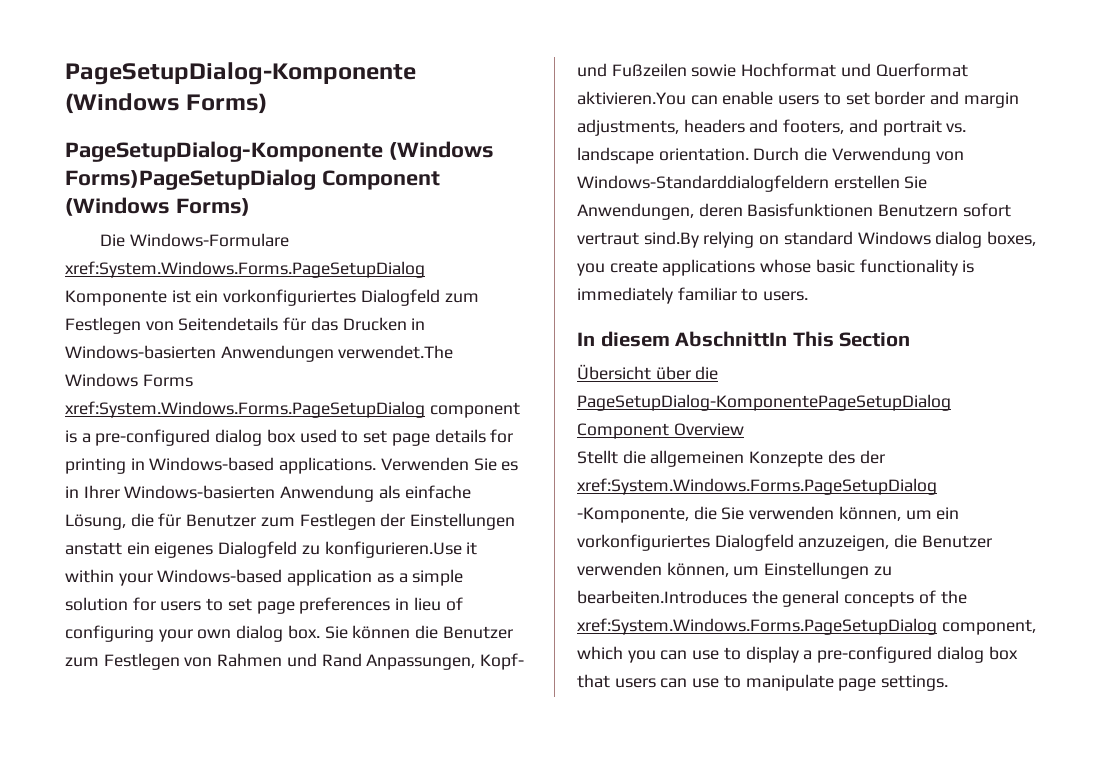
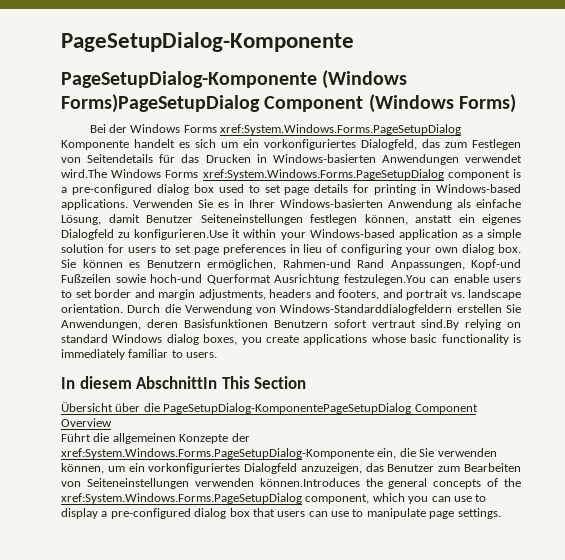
[65,62,416,85] [65,93,268,114] PageSetupDialog-Komponente (Windows Forms) -> [61,32,354,52] PageSetupDialog-Komponente
[99,233,289,247] [65,261,425,278] [65,289,440,306] Die Windows-Formulare xref:System.Windows.Forms.PageSetupDialog Komponente ist ein vorkonfiguriertes Dialogfeld -> [89,124,462,135] [61,139,440,150] Bei der Windows Forms xref:System.Windows.Forms.PageSetupDialog Komponente handelt es sich um ein vorkonfiguriertes Dialogfeld, das
[338,345,454,359] verwendet.The -> [465,154,522,163] [61,169,107,178] verwendet wird.The
[130,513,516,530] die für Benutzer zum Festlegen der Einstellungen -> [108,214,408,225] damit Benutzer Seiteneinstellungen festlegen können,
[415,625,513,639] [65,653,525,670] [577,63,968,77] [577,91,686,105] die Benutzer zum Festlegen von Rahmen und Rand Anpassungen, Kopf- und Fußzeilen sowie Hochformat und Querformat aktivieren.You -> [129,259,521,270] [61,274,426,285] es Benutzern ermöglichen, Rahmen-und Rand Anpassungen, Kopf-und Fußzeilen sowie hoch-und Querformat Ausrichtung festzulegen.You
[577,450,618,464] Stellt -> [61,433,91,442] Führt
[827,450,885,464] [577,478,937,495] [577,507,689,523] des der xref:System.Windows.Forms.PageSetupDialog -Komponente, -> [231,433,250,442] [61,448,397,459] der xref:System.Windows.Forms.PageSetupDialog-Komponente ein,
[894,534,992,548] [577,562,892,579] [577,590,747,604] die Benutzer verwenden können, um Einstellungen zu bearbeiten.Introduces -> [365,463,521,472] [61,478,360,489] das Benutzer zum Bearbeiten von Seiteneinstellungen verwenden können.Introduces

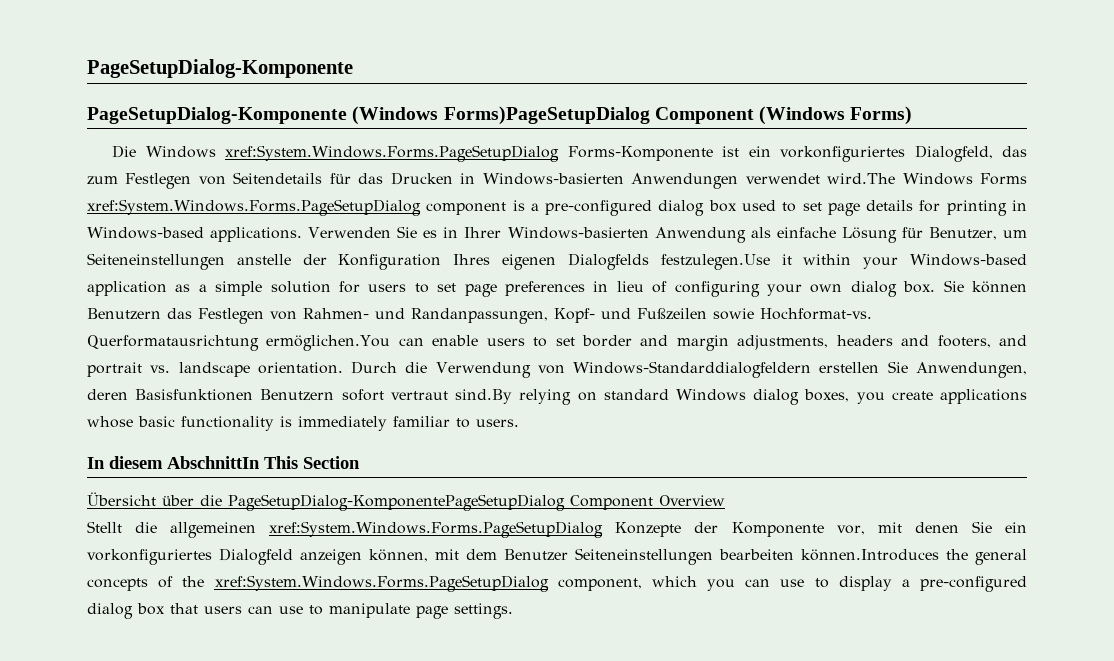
[89,124,462,135] [61,139,238,150] Bei der Windows Forms xref:System.Windows.Forms.PageSetupDialog Komponente handelt es sich um -> [112,145,740,162] Die Windows xref:System.Windows.Forms.PageSetupDialog Forms-Komponente ist
[61,214,521,225] [61,229,229,240] Lösung, damit Benutzer Seiteneinstellungen festlegen können, anstatt ein eigenes Dialogfeld zu konfigurieren.Use -> [841,227,1027,243] [87,253,770,270] Lösung für Benutzer, um Seiteneinstellungen anstelle der Konfiguration Ihres eigenen Dialogfelds festzulegen.Use
[129,259,521,270] [61,274,426,285] es Benutzern ermöglichen, Rahmen-und Rand Anpassungen, Kopf-und Fußzeilen sowie hoch-und Querformat Ausrichtung festzulegen.You -> [87,308,872,324] [87,335,391,351] Benutzern das Festlegen von Rahmen- und Randanpassungen, Kopf- und Fußzeilen sowie Hochformat-vs. Querformatausrichtung ermöglichen.You
[61,433,91,442] Führt -> [87,521,122,533] Stellt
(176, 438) none -> [269,521,604,538] xref:System.Windows.Forms.PageSetupDialog
[61,448,497,459] [61,463,521,474] [61,478,254,489] xref:System.Windows.Forms.PageSetupDialog-Komponente ein, die Sie verwenden können, um ein vorkonfiguriertes Dialogfeld anzuzeigen, das Benutzer zum Bearbeiten von Seiteneinstellungen verwenden -> [731,521,1028,537] [87,548,794,565] Komponente vor, mit denen Sie ein vorkonfiguriertes Dialogfeld anzeigen können, mit dem Benutzer Seiteneinstellungen bearbeiten

